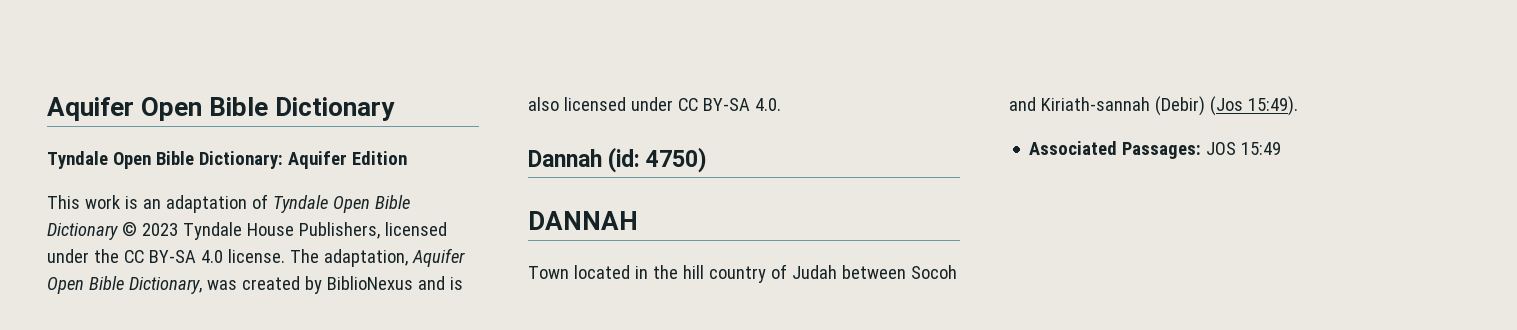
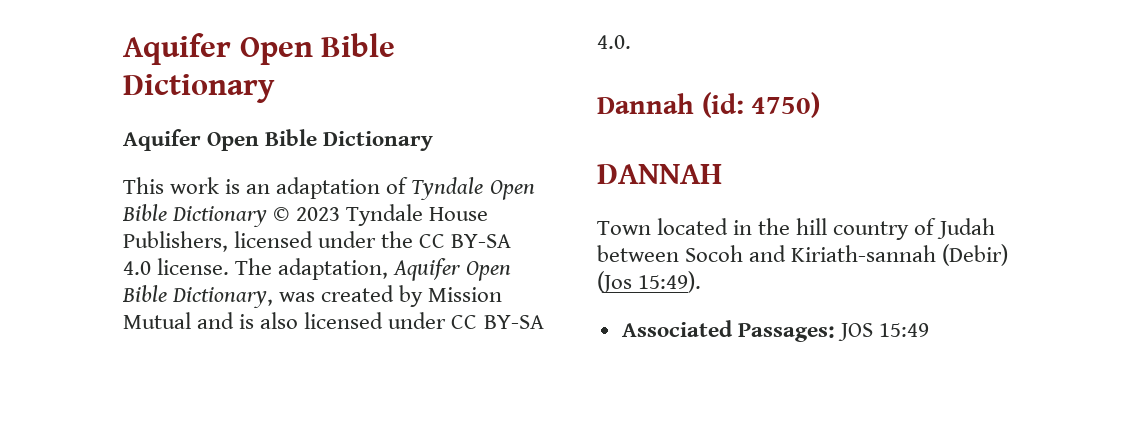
[47,97,396,121] [47,151,407,169] Aquifer Open Bible Dictionary // Tyndale Open Bible Dictionary: Aquifer Edition -> [123,33,396,65] [123,74,275,103] [123,129,434,151] Aquifer Open Bible Dictionary // Aquifer Open Bible Dictionary
[326,276,413,290] BiblioNexus -> [428,287,503,302] [123,312,191,329] Mission Mutual

